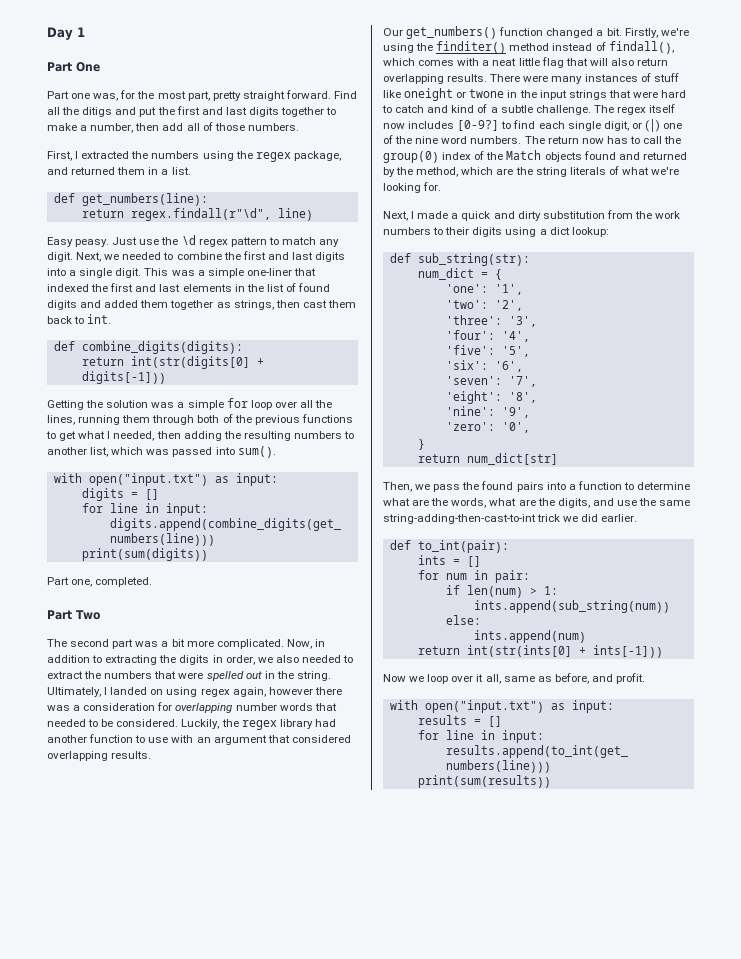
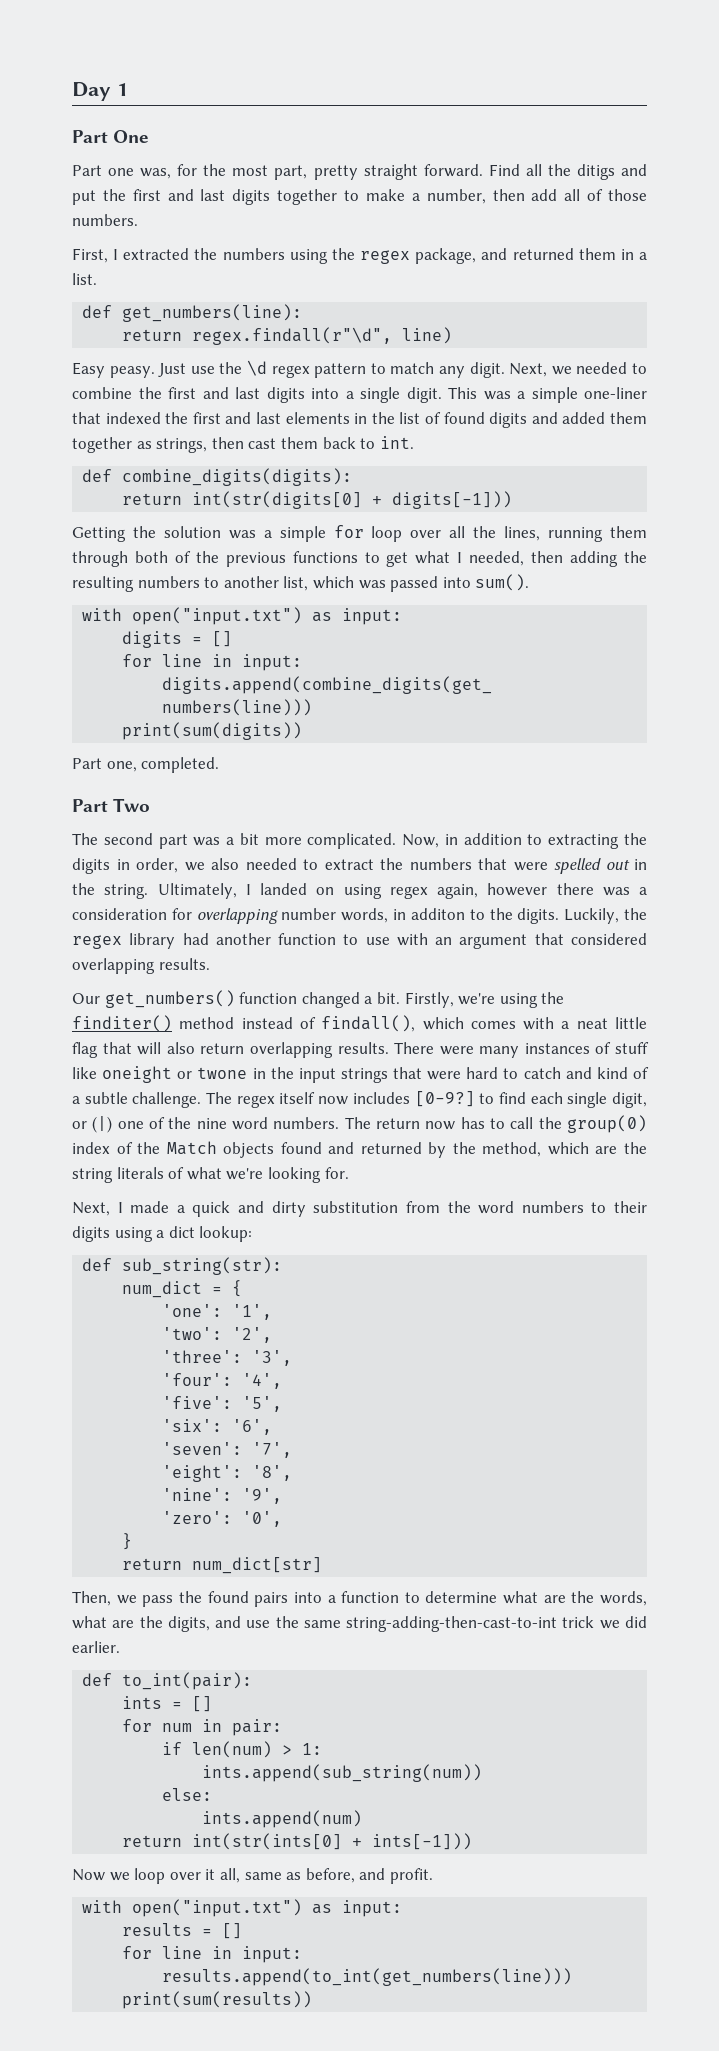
[279,703,337,711] [47,719,179,727] words that needed to be considered. -> [341,908,560,924] words, in additon to the digits.
[655,211,681,219] work -> [478,1201,515,1214] word

